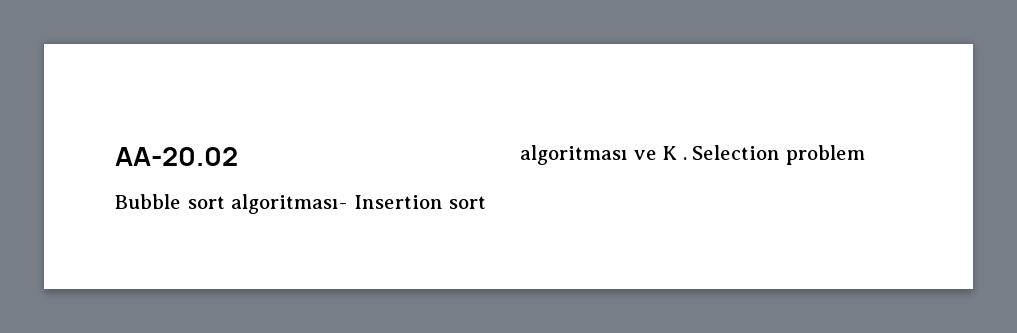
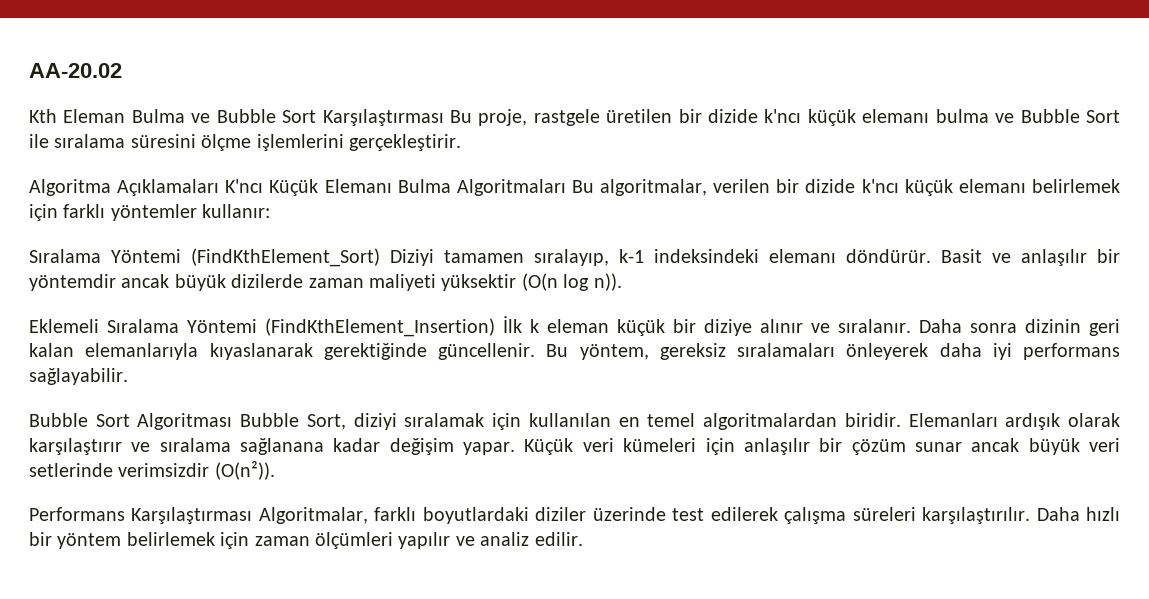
[115,194,486,214] [520,145,865,165] Bubble sort algoritması- Insertion sort algoritması ve K . Selection problem -> [29,109,1121,126] [29,134,461,151] [29,179,1120,196] [29,204,271,221] [29,248,1120,267] [29,273,622,291] [29,316,1120,337] [29,343,1120,360] [29,368,128,385] [29,413,1121,430] [29,438,1121,455] [29,460,275,480] [29,507,1120,524] [29,532,583,549] Kth Eleman Bulma ve Bubble Sort Karşılaştırması Bu proje, rastgele üretilen bir dizide k'ncı küçük elemanı bulma ve Bubble Sort ile sıralama süresini ölçme işlemlerini gerçekleştirir. // Algoritma Açıklamaları K'ncı Küçük Elemanı Bulma Algoritmaları Bu algoritmalar, verilen bir dizide k'ncı küçük elemanı belirlemek için farklı yöntemler kullanır: // Sıralama Yöntemi (FindKthElement_Sort) Diziyi tamamen sıralayıp, k-1 indeksindeki elemanı döndürür. Basit ve anlaşılır bir yöntemdir ancak büyük dizilerde zaman maliyeti yüksektir (O(n log n)). // Eklemeli Sıralama Yöntemi (FindKthElement_Insertion) İlk k eleman küçük bir diziye alınır ve sıralanır. Daha sonra dizinin geri kalan elemanlarıyla kıyaslanarak gerektiğinde güncellenir. Bu yöntem, gereksiz sıralamaları önleyerek daha iyi performans sağlayabilir. // Bubble Sort Algoritması Bubble Sort, diziyi sıralamak için kullanılan en temel algoritmalardan biridir. Elemanları ardışık olarak karşılaştırır ve sıralama sağlanana kadar değişim yapar. Küçük veri kümeleri için anlaşılır bir çözüm sunar ancak büyük veri setlerinde verimsizdir (O(n²)). // Performans Karşılaştırması Algoritmalar, farklı boyutlardaki diziler üzerinde test edilerek çalışma süreleri karşılaştırılır. Daha hızlı bir yöntem belirlemek için zaman ölçümleri yapılır ve analiz edilir.

